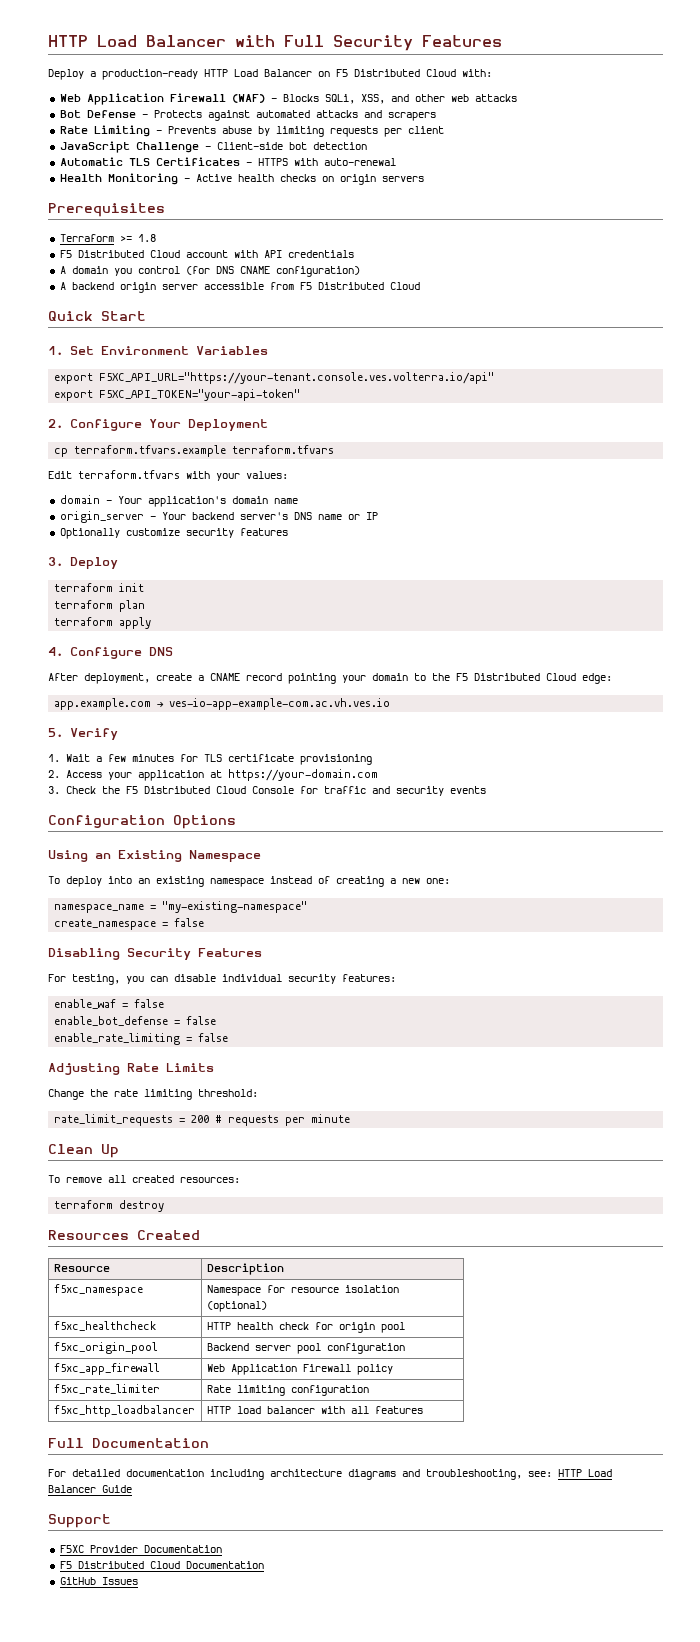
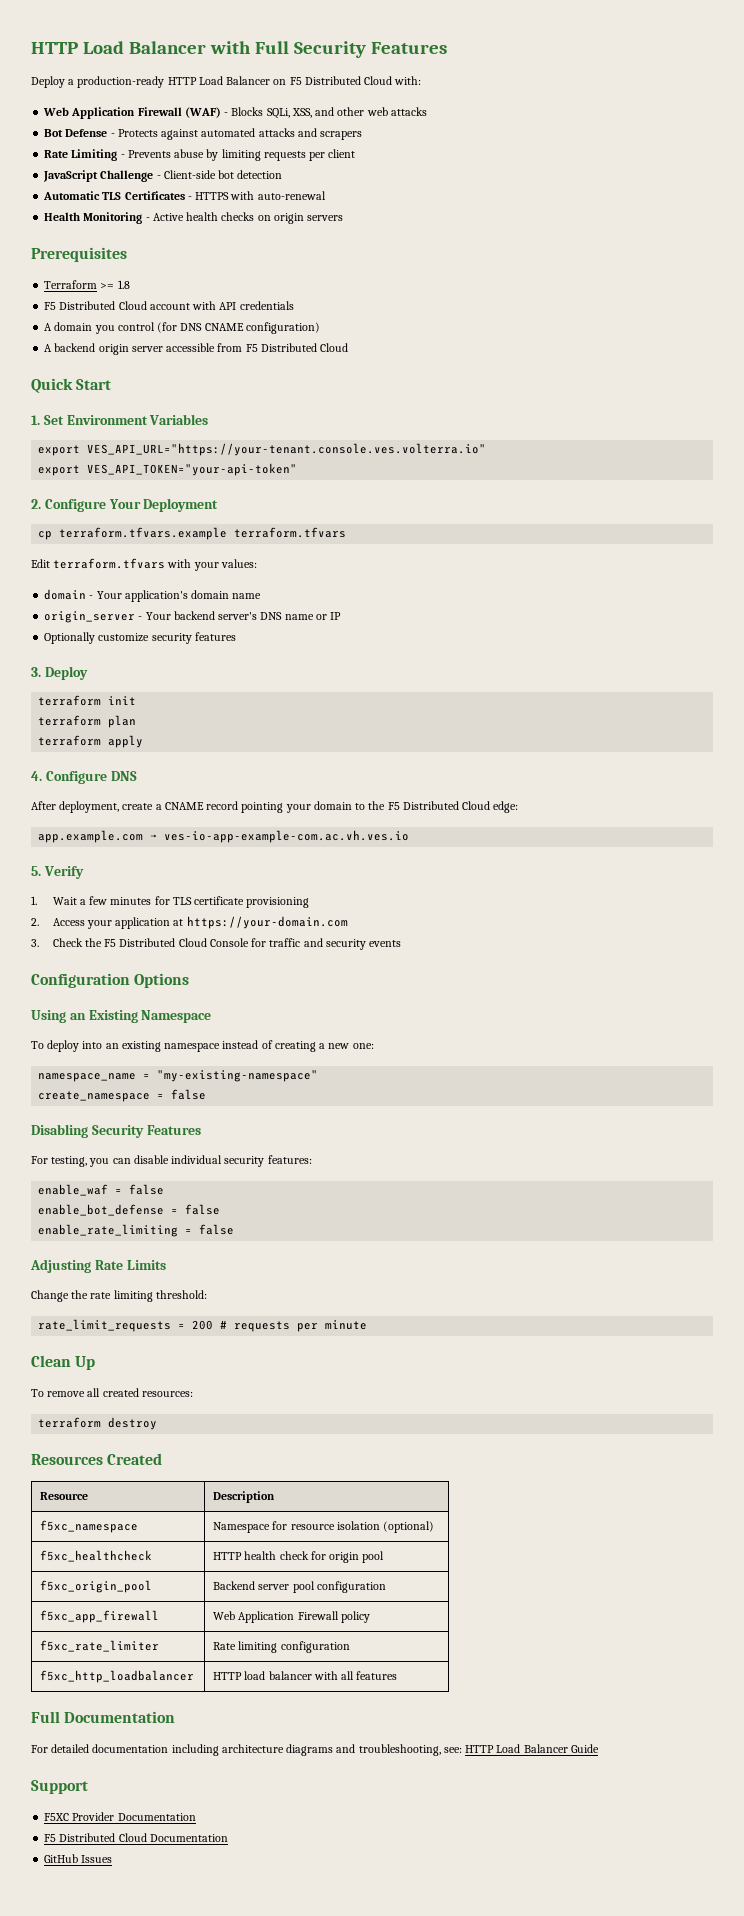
[99,372,495,384] [54,389,301,401] F5XC_API_URL="https://your-tenant.console.ves.volterra.io/api" // export F5XC_API_TOKEN="your-api-token" -> [87,443,487,456] [38,463,298,476] VES_API_URL="https://your-tenant.console.ves.volterra.io" // export VES_API_TOKEN="your-api-token"

